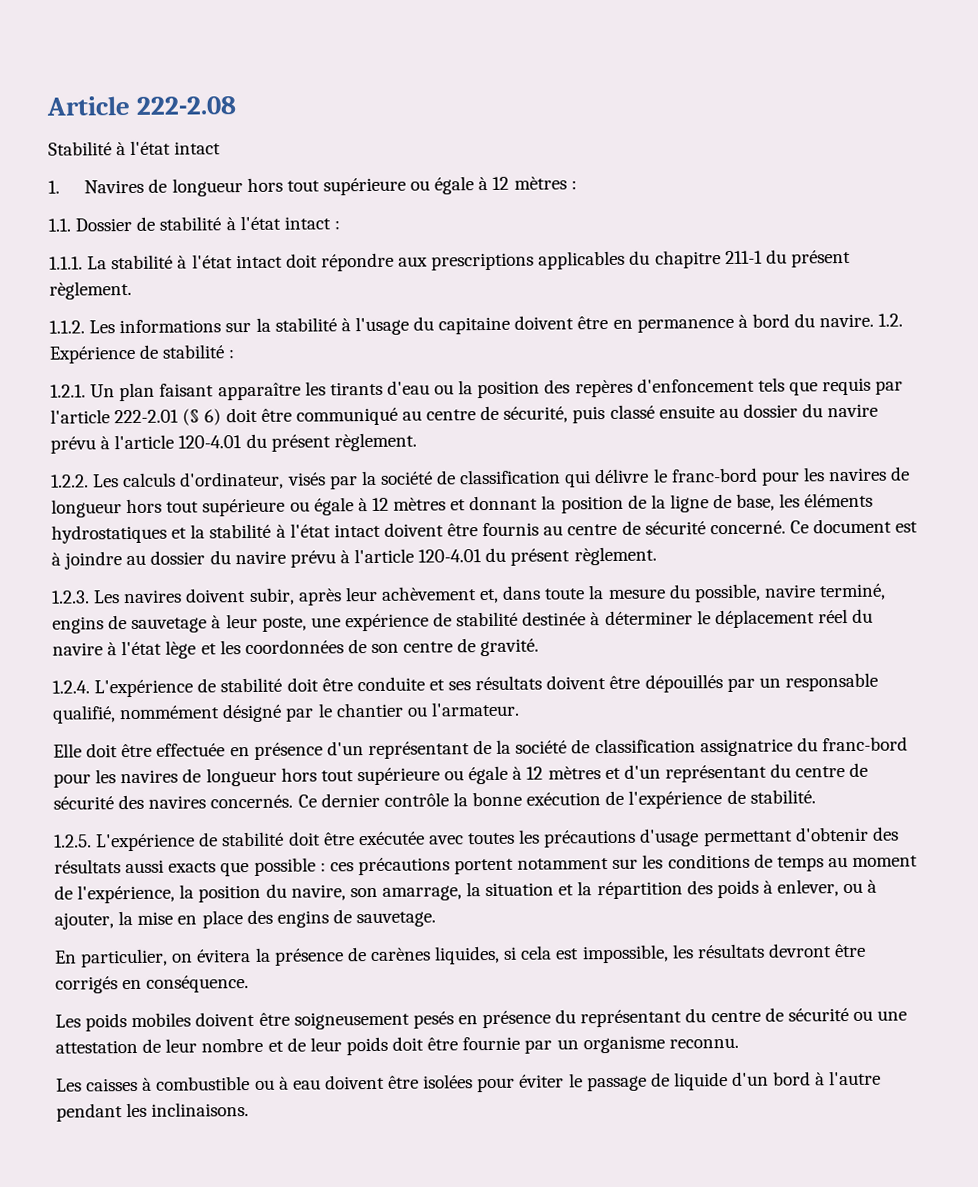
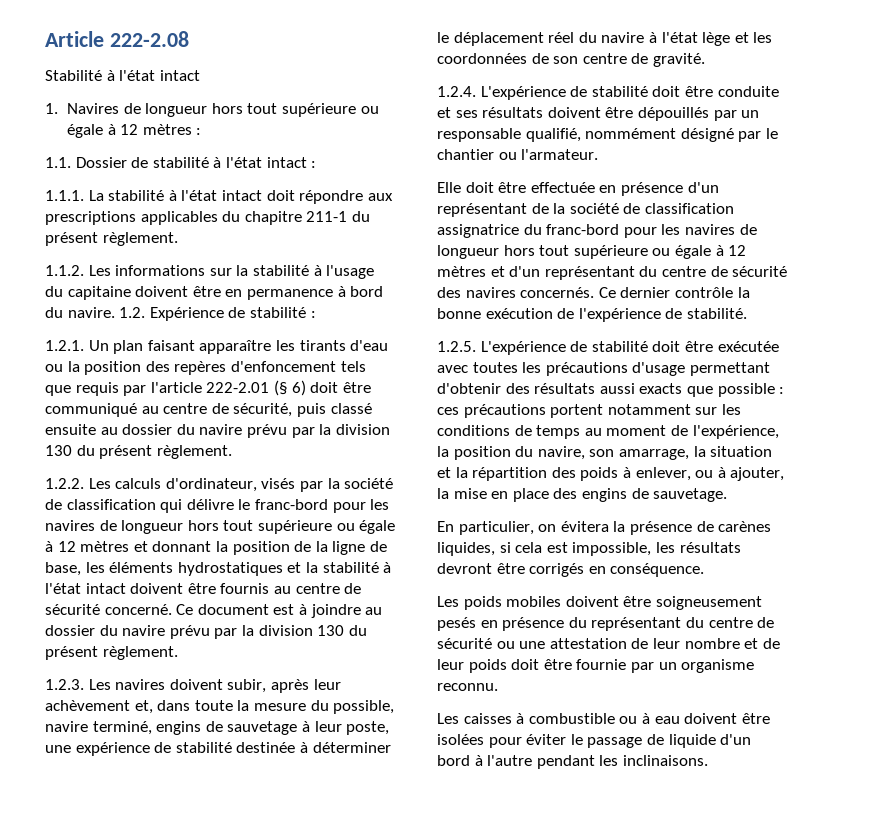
[100,434,243,450] à l'article 120-4.01 -> [291,424,390,438] [45,445,72,456] par la division 130
[339,548,483,564] à l'article 120-4.01 -> [214,625,345,639] par la division 130

